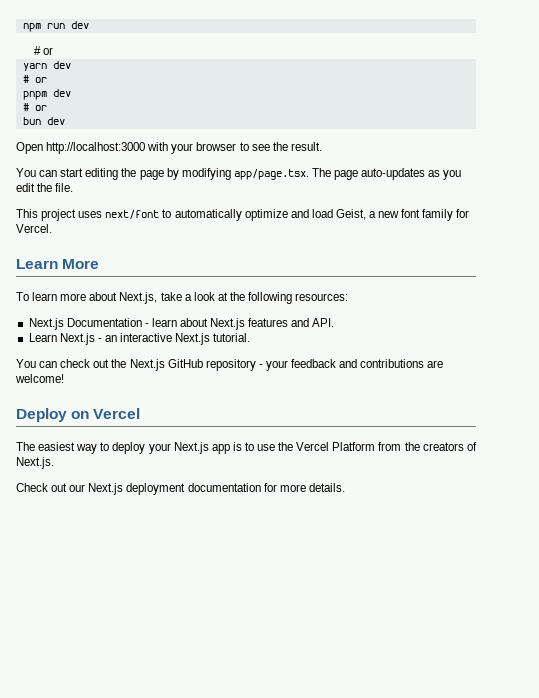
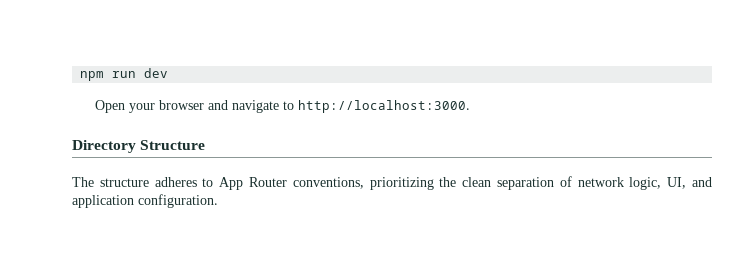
[33,46,53,55] [22,61,71,71] [22,75,47,83] [22,89,71,100] [22,103,47,111] [22,117,65,125] [16,142,322,154] [16,168,462,180] [16,183,74,192] [16,209,470,221] [16,224,52,233] [16,259,100,269] [16,292,349,304] [28,318,335,330] [28,333,251,345] [16,359,444,371] [15,374,64,383] [16,408,141,422] [16,442,477,454] [16,457,54,469] [16,483,345,495] # or // yarn dev // # or // pnpm dev // # or // bun dev // Open http://localhost:3000 with your browser to see the result. // You can start editing the page by modifying app/page.tsx. The page auto-updates as you edit the file. // This project uses next/font to automatically optimize and load Geist, a new font family for Vercel. // Learn More // To learn more about Next.js, take a look at the following resources: // Next.js Documentation - learn about Next.js features and API. // Learn Next.js - an interactive Next.js tutorial. // You can check out the Next.js GitHub repository - your feedback and contributions are welcome! // Deploy on Vercel // The easiest way to deploy your Next.js app is to use the Vercel Platform from the creators of Next.js. // Check out our Next.js deployment documentation for more details. -> [95,100,471,113] [72,140,206,153] [72,176,712,190] [72,194,218,208] Open your browser and navigate to http://localhost:3000. // Directory Structure // The structure adheres to App Router conventions, prioritizing the clean separation of network logic, UI, and application configuration.

